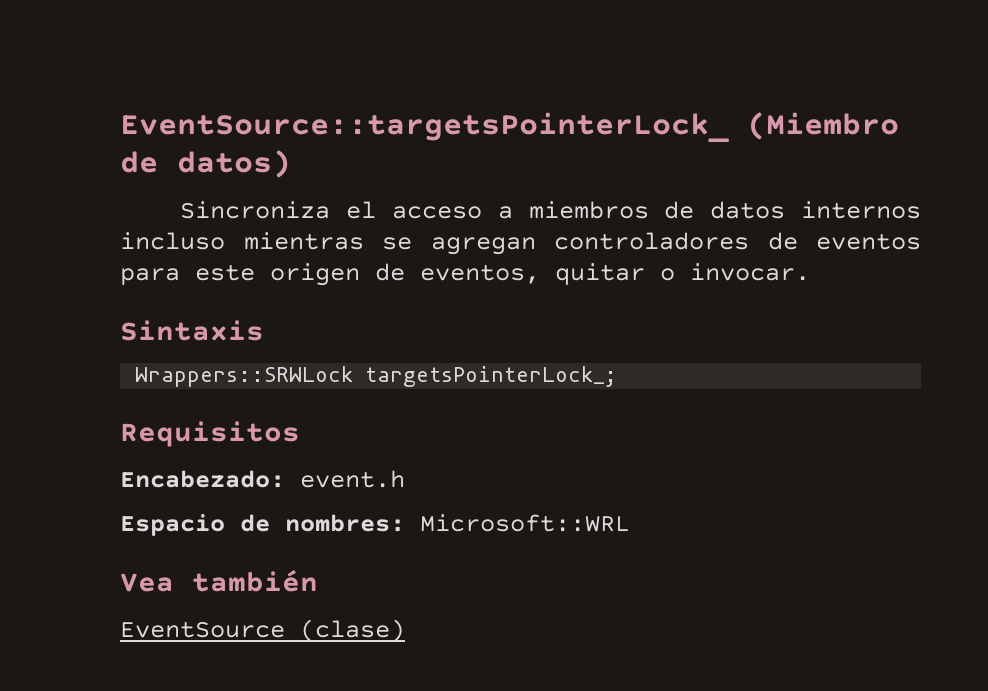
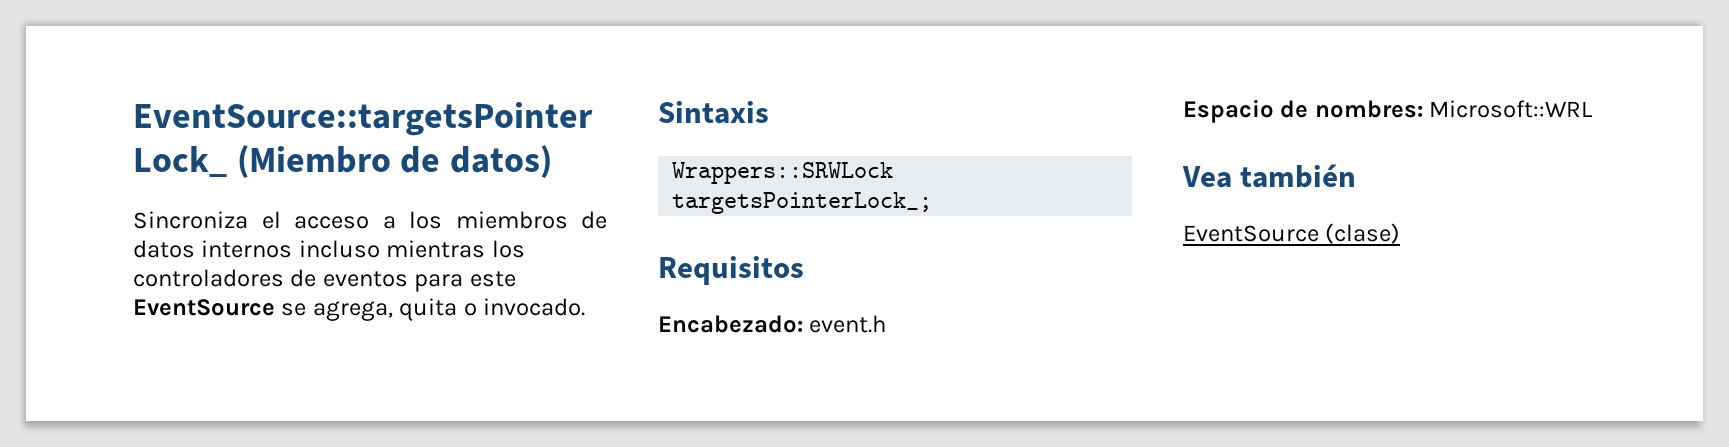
(513, 212) none -> [409,211,442,229] los
[382,237,536,255] se agregan -> [491,240,525,258] los
[270,263,810,286] origen de eventos, quitar o invocar. -> [133,298,586,321] EventSource se agrega, quita o invocado.

